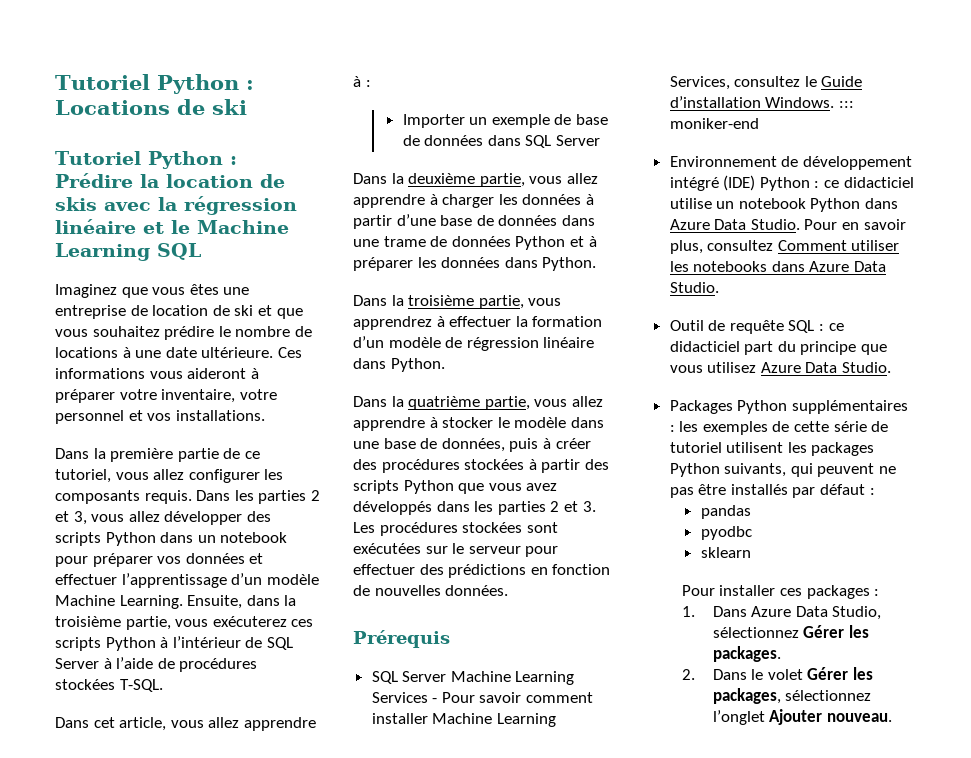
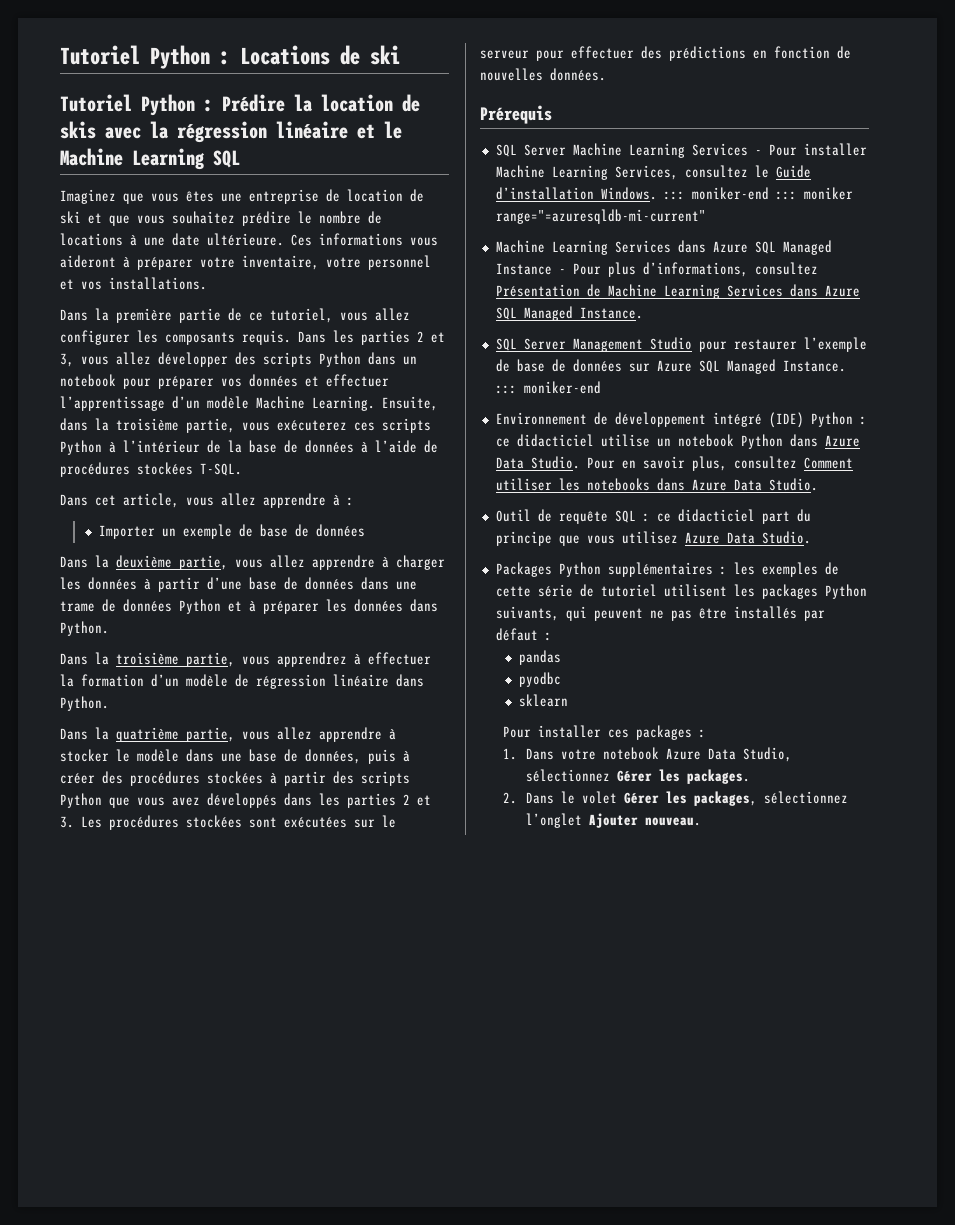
[266,637,293,650] [55,658,99,669] SQL Server -> [228,440,354,453] la base de données
[487,135,600,148] dans SQL Server -> (365, 530) none
[479,692,594,703] savoir comment -> (797, 150) none
(759, 123) none -> [775,187,853,200] [495,209,706,224] [495,240,832,255] [495,262,818,277] [495,284,860,299] [495,306,643,321] [495,337,867,352] [495,359,846,374] [495,381,601,394] ::: moniker range="=azuresqldb-mi-current" // Machine Learning Services dans Azure SQL Managed Instance - Pour plus d’informations, consultez Présentation de Machine Learning Services dans Azure SQL Managed Instance. // SQL Server Management Studio pour restaurer l’exemple de base de données sur Azure SQL Managed Instance. ::: moniker-end
(747, 611) none -> [560,747,659,760] votre notebook

